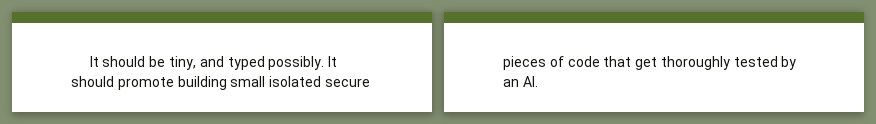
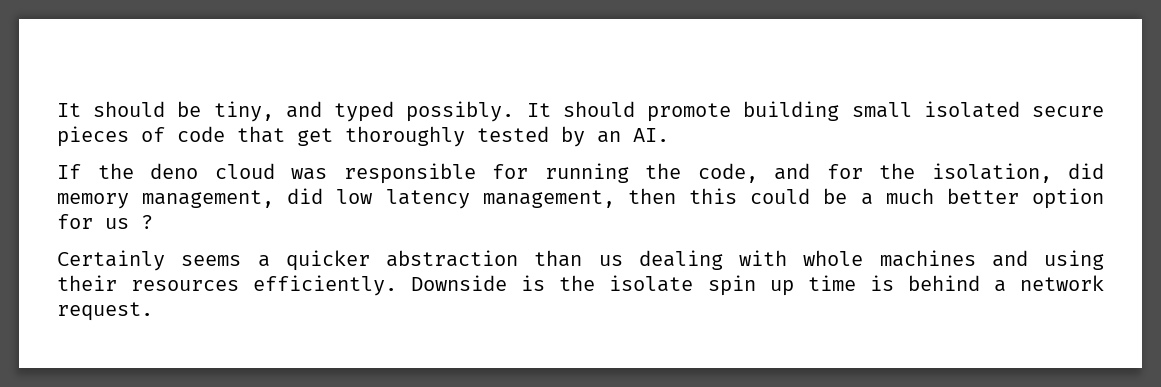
(538, 81) none -> [57,163,1104,184] [57,188,1105,209] [57,214,153,229] [57,250,1104,271] [57,275,1105,296] [57,302,153,321] // If the deno cloud was responsible for running the code, and for the isolation, did memory management, did low latency management, then this could be a much better option for us ? // Certainly seems a quicker abstraction than us dealing with whole machines and using their resources efficiently. Downside is the isolate spin up time is behind a network request.

